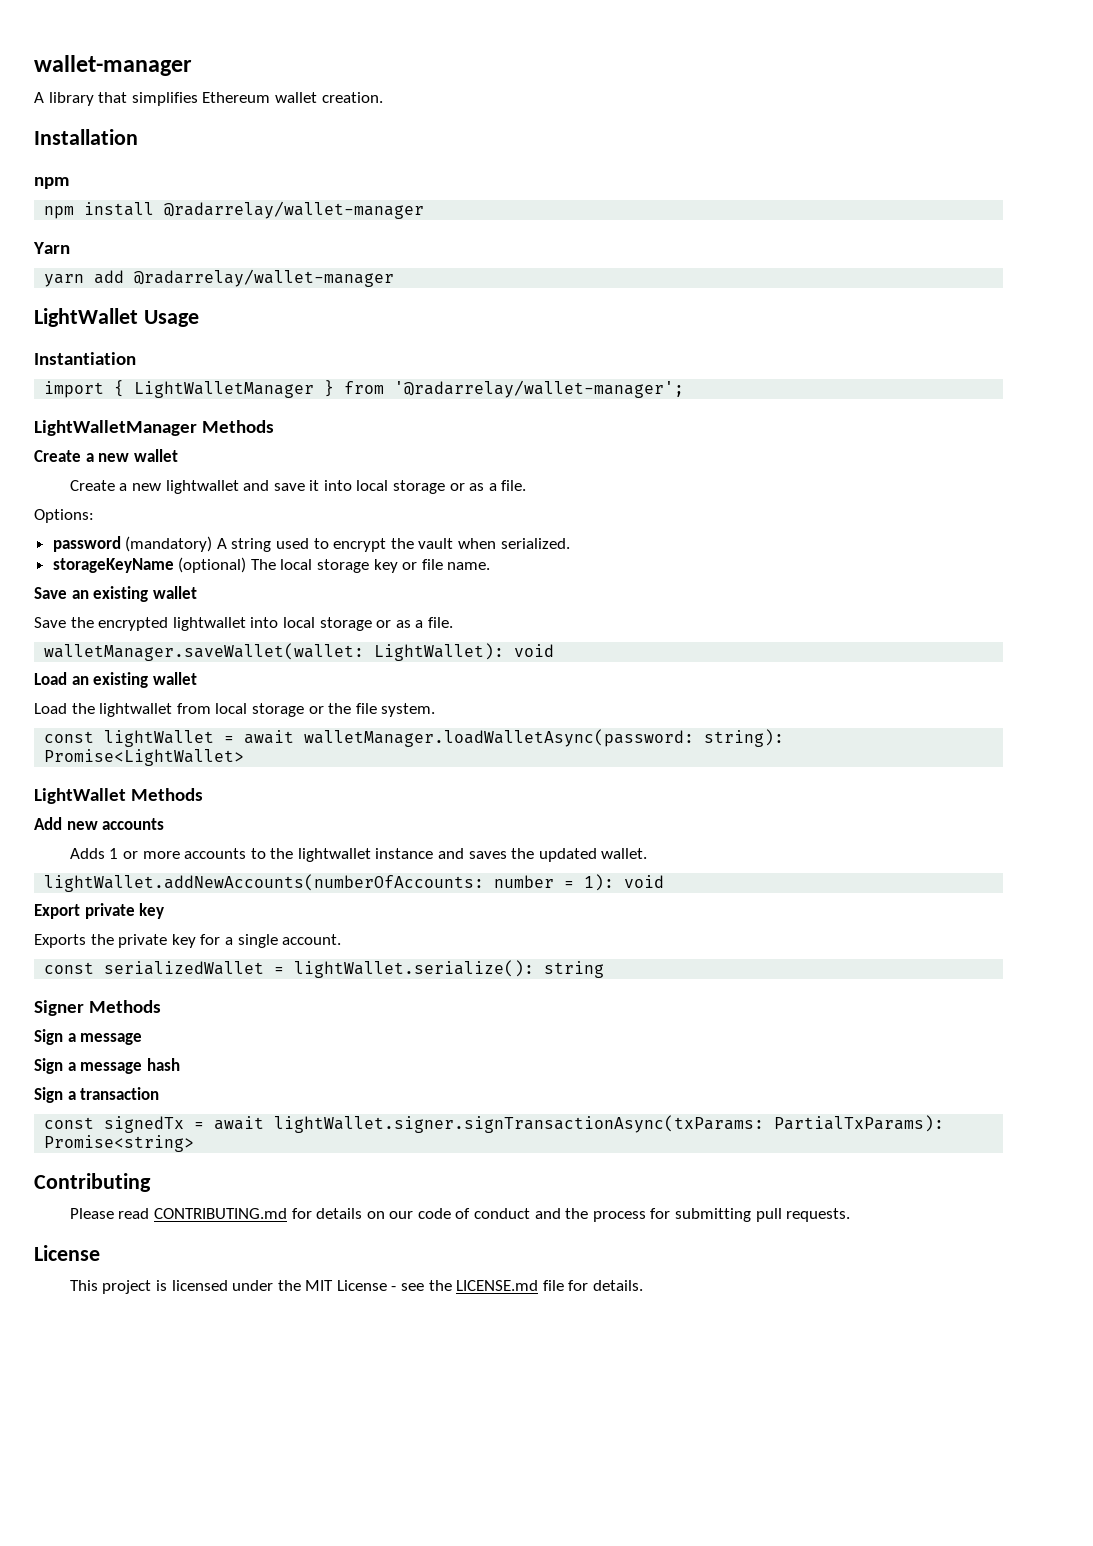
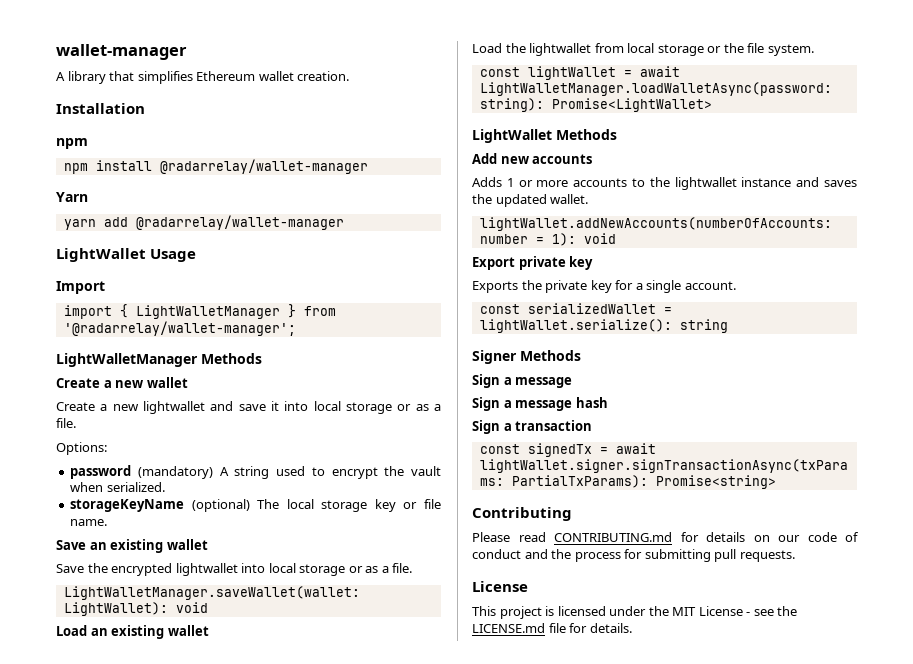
[34,352,136,365] Instantiation -> [56,281,105,294] Import
[44,643,365,661] walletManager.saveWallet(wallet: -> [63,586,360,600] LightWalletManager.saveWallet(wallet:
[304,729,695,747] walletManager.loadWalletAsync(password: -> [479,82,832,96] LightWalletManager.loadWalletAsync(password:

